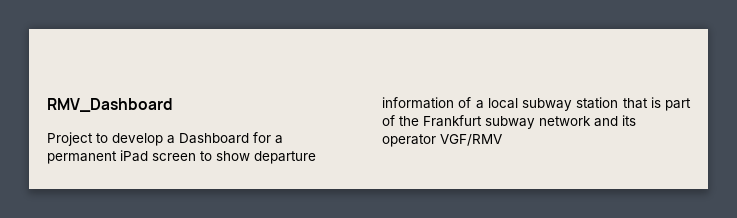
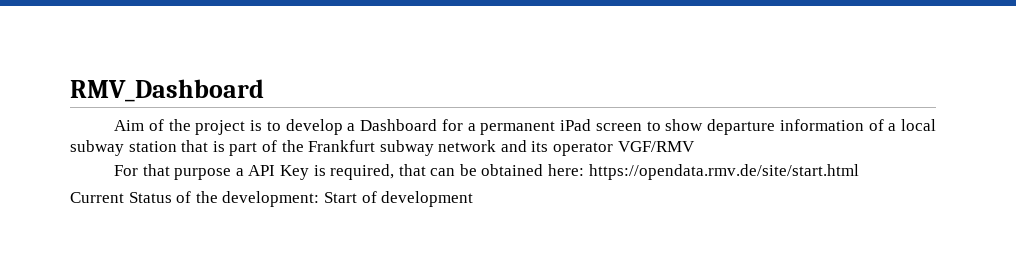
[47,132,93,146] Project -> [113,119,262,135] Aim of the project is
(502, 140) none -> [113,164,859,180] [70,191,474,207] // For that purpose a API Key is required, that can be obtained here: https://opendata.rmv.de/site/start.html // Current Status of the development: Start of development

